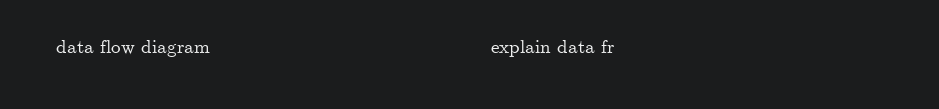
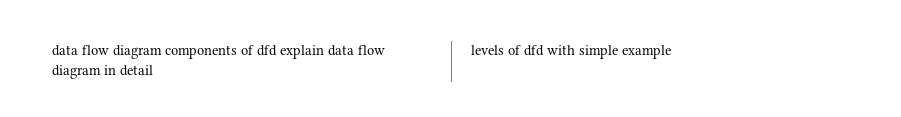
[56,40,210,57] [491,40,614,57] data flow diagram // explain data fr -> [52,45,385,59] [52,65,153,79] [471,45,671,59] data flow diagram components of dfd explain data flow diagram in detail // levels of dfd with simple example

